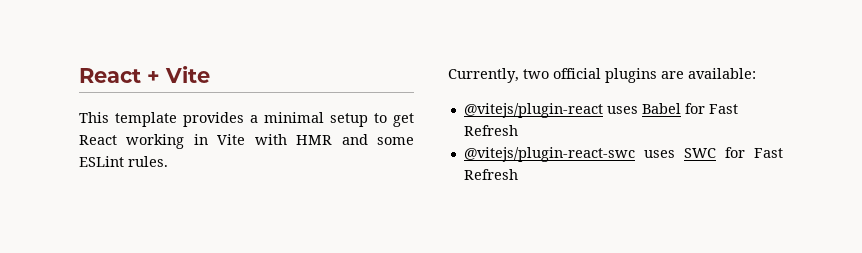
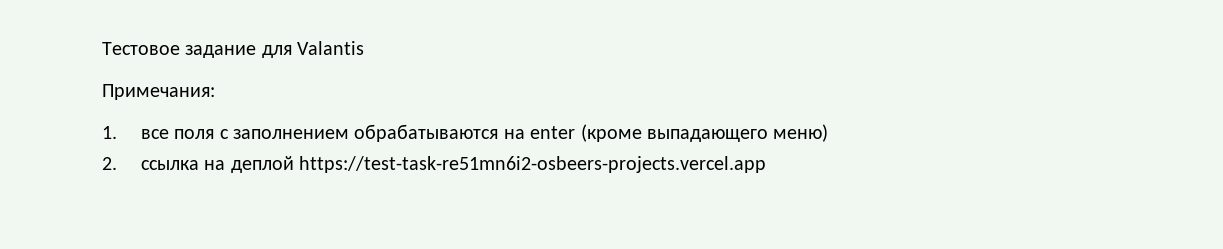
[79,66,210,83] [79,112,414,127] [79,134,414,149] [79,156,168,167] [448,68,756,83] [463,103,738,118] [463,125,518,136] [463,147,783,162] [463,169,518,180] React + Vite // This template provides a minimal setup to get React working in Vite with HMR and some ESLint rules. // Currently, two official plugins are available: // @vitejs/plugin-react uses Babel for Fast Refresh // @vitejs/plugin-react-swc uses SWC for Fast Refresh -> [102,41,365,58] [102,84,215,100] [102,124,829,142] [102,156,767,173] Тестовое задание для Valantis // Примечания: // 1. все поля с заполнением обрабатываются на enter (кроме выпадающего меню) // 2. ссылка на деплой https://test-task-re51mn6i2-osbeers-projects.vercel.app

